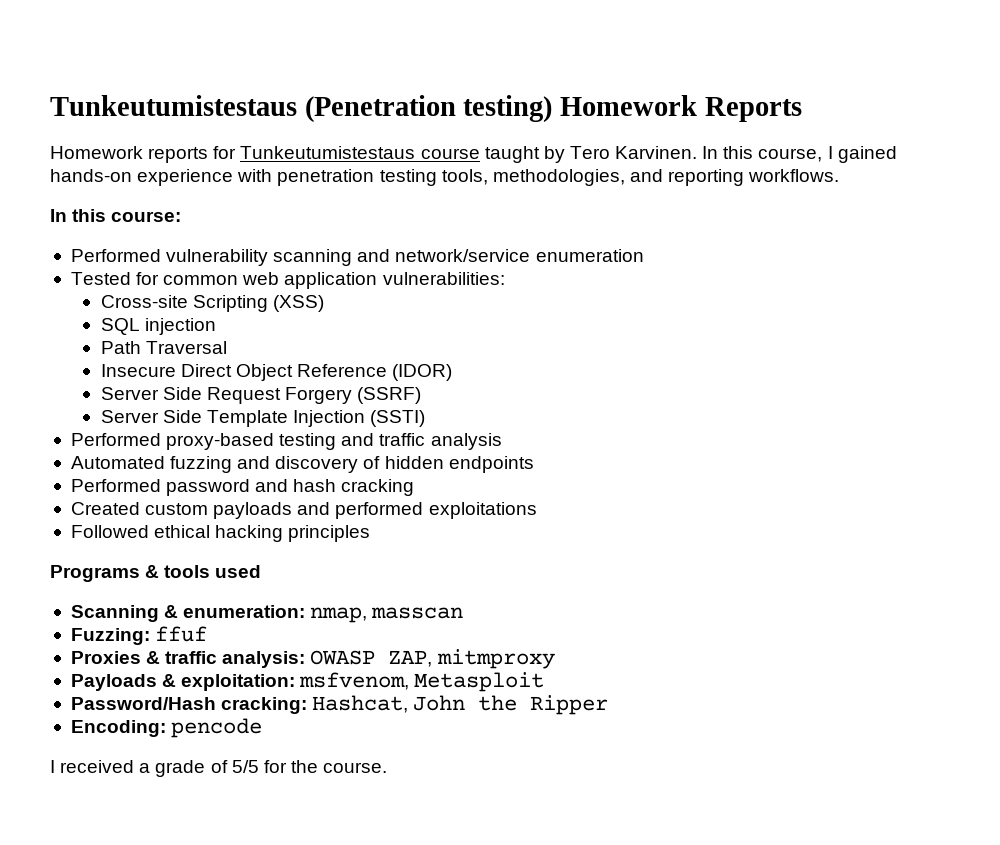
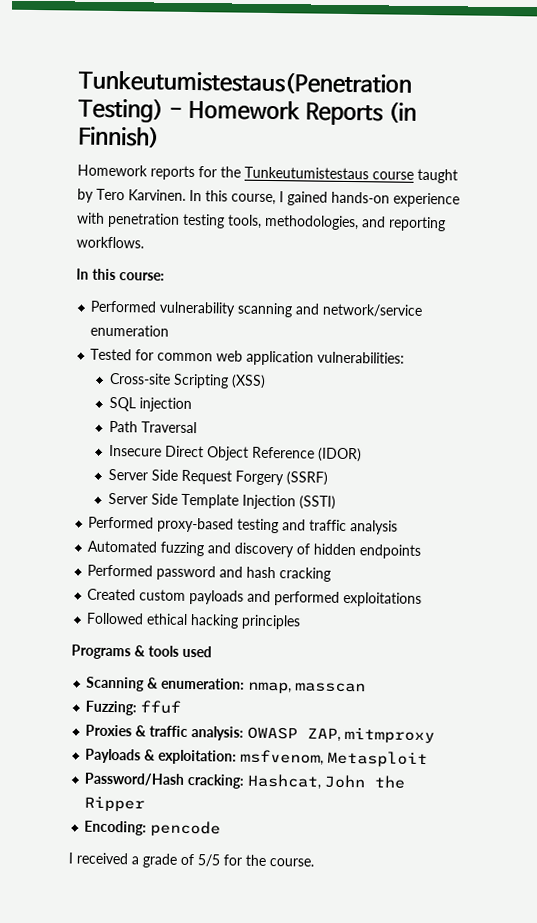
[50,95,553,123] Tunkeutumistestaus (Penetration testing) -> [78,69,412,95] [78,97,183,123] Tunkeutumistestaus(Penetration Testing) -
(802, 109) none -> [387,101,417,123] [77,125,160,148] (in Finnish)
(237, 152) none -> [220,166,241,178] the

